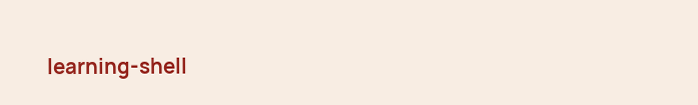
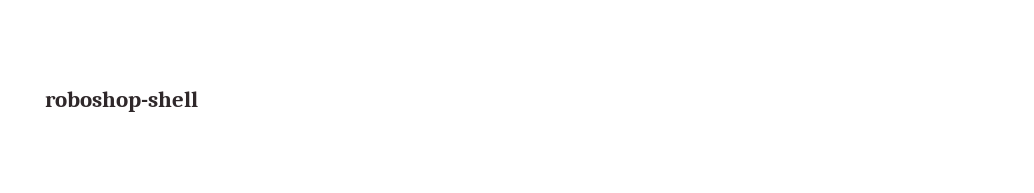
[47,57,188,80] learning-shell -> [45,91,198,112] roboshop-shell

